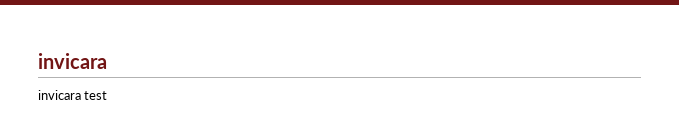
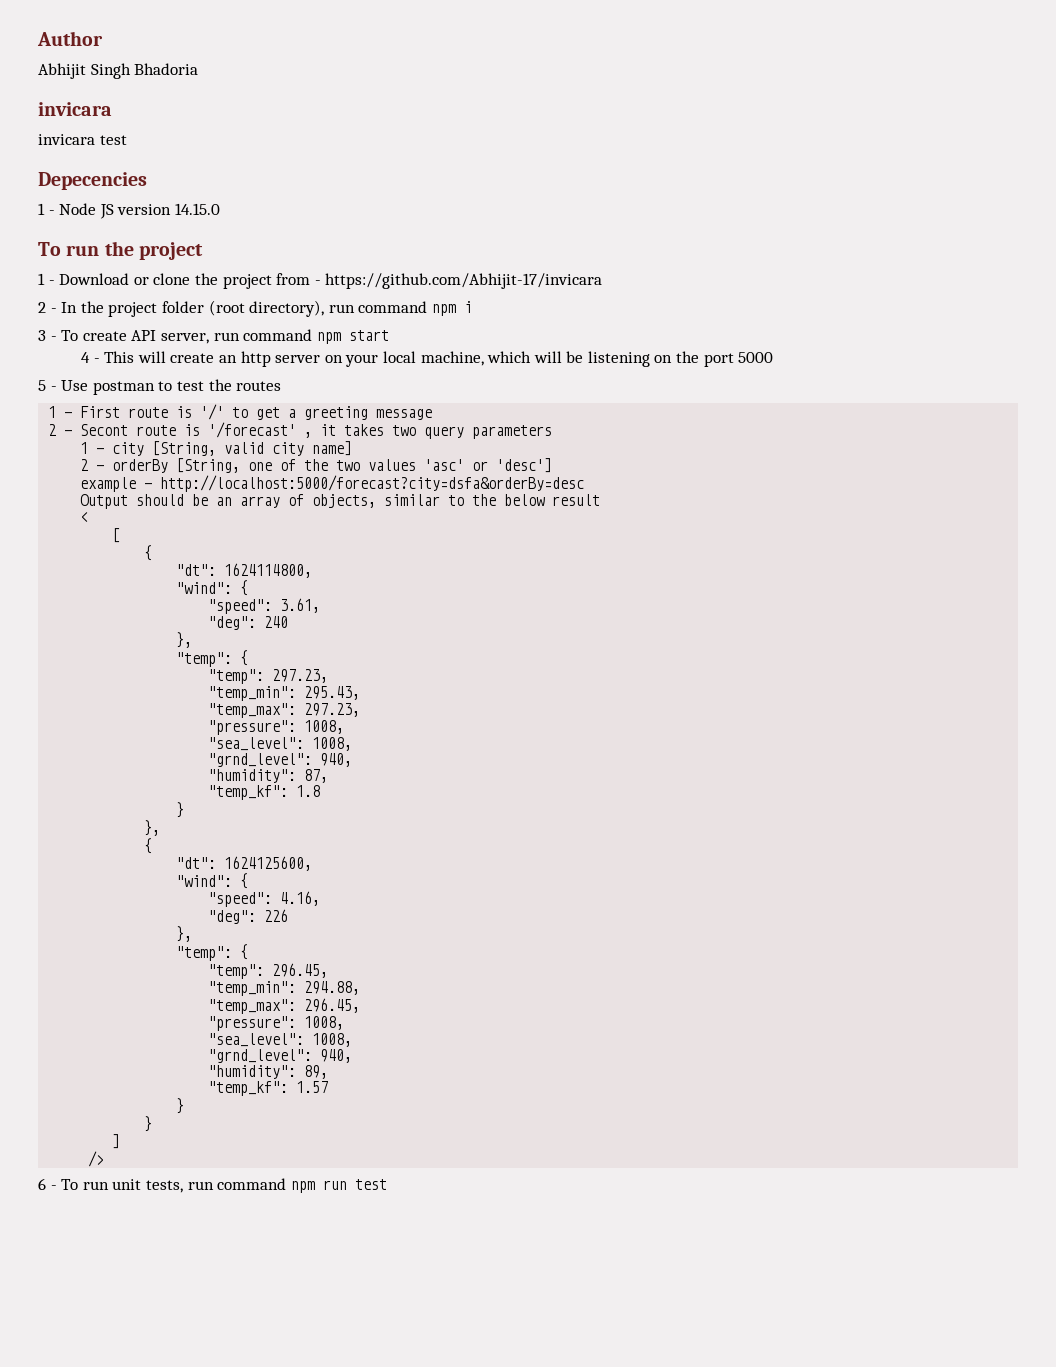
(38, 61) none -> [37,31,103,46] [38,63,199,79] Author // Abhijit Singh Bhadoria //
(108, 95) none -> [38,172,147,190] [38,203,220,219] [38,241,203,260] [38,273,603,289] [38,300,472,317] [38,329,389,344] [81,351,774,367] [38,379,282,395] [48,404,433,420] [48,422,553,439] [80,441,353,456] [80,458,553,473] [80,475,585,492] [80,494,601,509] [80,512,89,522] [112,528,121,543] [144,545,153,561] [176,563,313,578] [176,580,249,596] [208,598,321,614] [208,616,289,630] [176,632,193,648] [176,650,249,667] [208,669,329,684] [208,686,361,701] [208,703,361,718] [208,720,345,735] [208,737,353,751] [208,753,353,767] [208,769,329,783] [208,785,321,800] [176,802,185,818] [144,820,161,836] [144,838,153,854] [176,856,313,871] [176,873,249,889] [208,891,321,907] [208,909,289,924] [176,926,193,942] [176,944,249,961] [208,963,329,979] [208,981,361,996] [208,998,361,1014] [208,1016,345,1031] [208,1033,353,1047] [208,1049,353,1063] [208,1065,329,1079] [208,1081,329,1096] [176,1098,185,1114] [144,1116,153,1132] [112,1134,121,1149] [88,1151,105,1167] [38,1178,387,1193] // Depecencies // 1 - Node JS version 14.15.0 // To run the project // 1 - Download or clone the project from - https://github.com/Abhijit-17/invicara // 2 - In the project folder (root directory), run command npm i // 3 - To create API server, run command npm start // 4 - This will create an http server on your local machine, which will be listening on the port 5000 // 5 - Use postman to test the routes // 1 - First route is '/' to get a greeting message // 2 - Secont route is '/forecast' , it takes two query parameters // 1 - city [String, valid city name] // 2 - orderBy [String, one of the two values 'asc' or 'desc'] // example - http://localhost:5000/forecast?city=dsfa&orderBy=desc // Output should be an array of objects, similar to the below result // < // [ // { // "dt": 1624114800, // "wind": { // "speed": 3.61, // "deg": 240 // }, // "temp": { // "temp": 297.23, // "temp_min": 295.43, // "temp_max": 297.23, // "pressure": 1008, // "sea_level": 1008, // "grnd_level": 940, // "humidity": 87, // "temp_kf": 1.8 // } // }, // { // "dt": 1624125600, // "wind": { // "speed": 4.16, // "deg": 226 // }, // "temp": { // "temp": 296.45, // "temp_min": 294.88, // "temp_max": 296.45, // "pressure": 1008, // "sea_level": 1008, // "grnd_level": 940, // "humidity": 89, // "temp_kf": 1.57 // } // } // ] // /> // 6 - To run unit tests, run command npm run test

